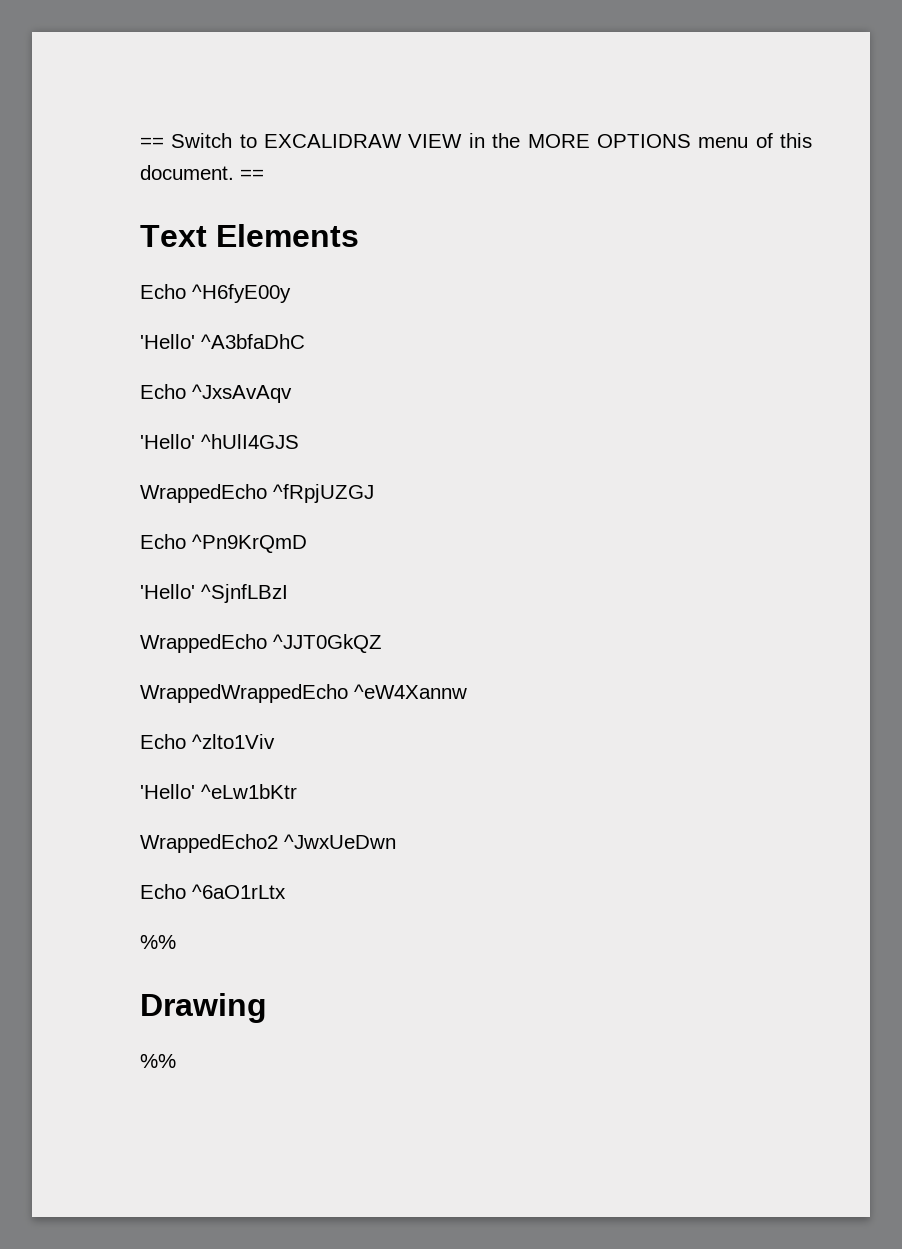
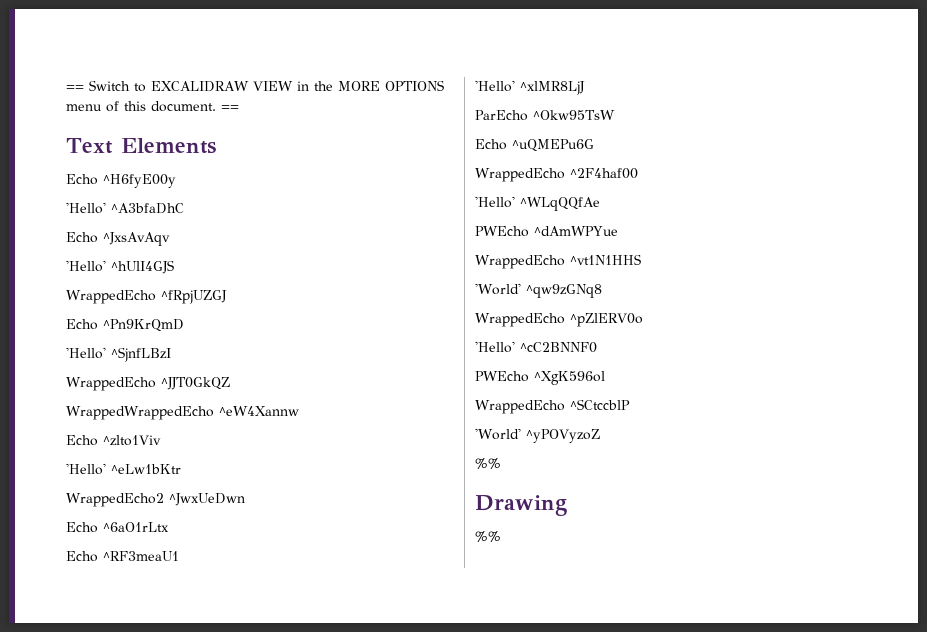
(286, 891) none -> [66,551,179,562] [475,80,585,95] [475,110,615,121] [475,139,594,152] [475,168,638,182] [475,196,600,211] [475,226,618,237] [475,254,641,269] [475,283,602,298] [475,313,643,327] [475,341,597,353] [475,371,605,385] [475,399,630,414] [475,428,600,443] // Echo ^RF3meaU1 // 'Hello' ^xlMR8LjJ // ParEcho ^Okw95TsW // Echo ^uQMEPu6G // WrappedEcho ^2F4haf00 // 'Hello' ^WLqQQfAe // PWEcho ^dAmWPYue // WrappedEcho ^vt1N1HHS // 'World' ^qw9zGNq8 // WrappedEcho ^pZlERV0o // 'Hello' ^cC2BNNF0 // PWEcho ^XgK596ol // WrappedEcho ^SCtccblP // 'World' ^yPOVyzoZ

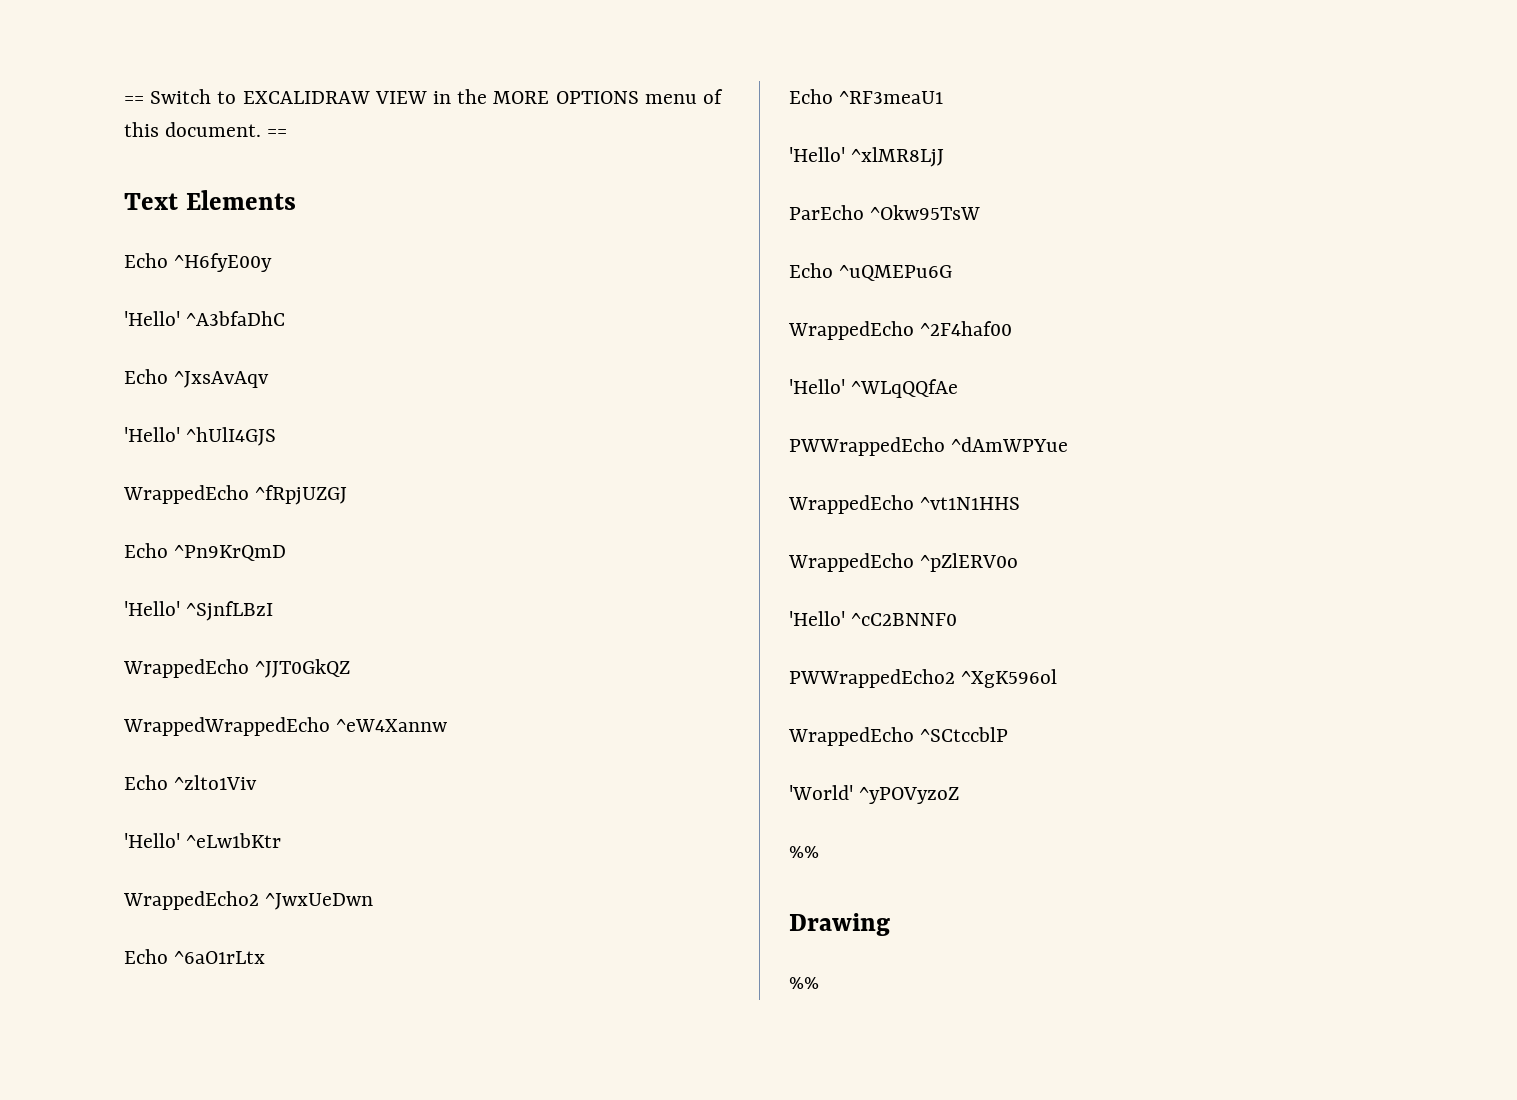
[475,226,529,237] PWEcho -> [789,437,945,456] PWWrappedEcho
[475,283,602,298] // 'World' ^qw9zGNq8 -> (1021, 503) none
[475,371,529,382] PWEcho -> [789,669,955,688] PWWrappedEcho2

